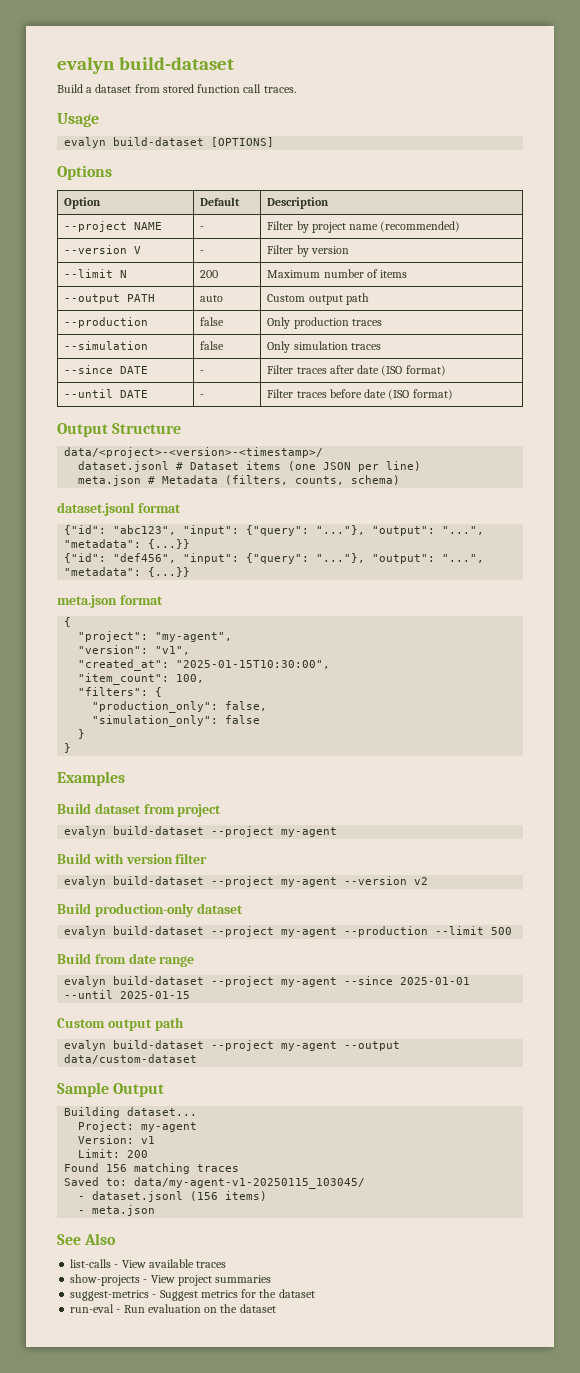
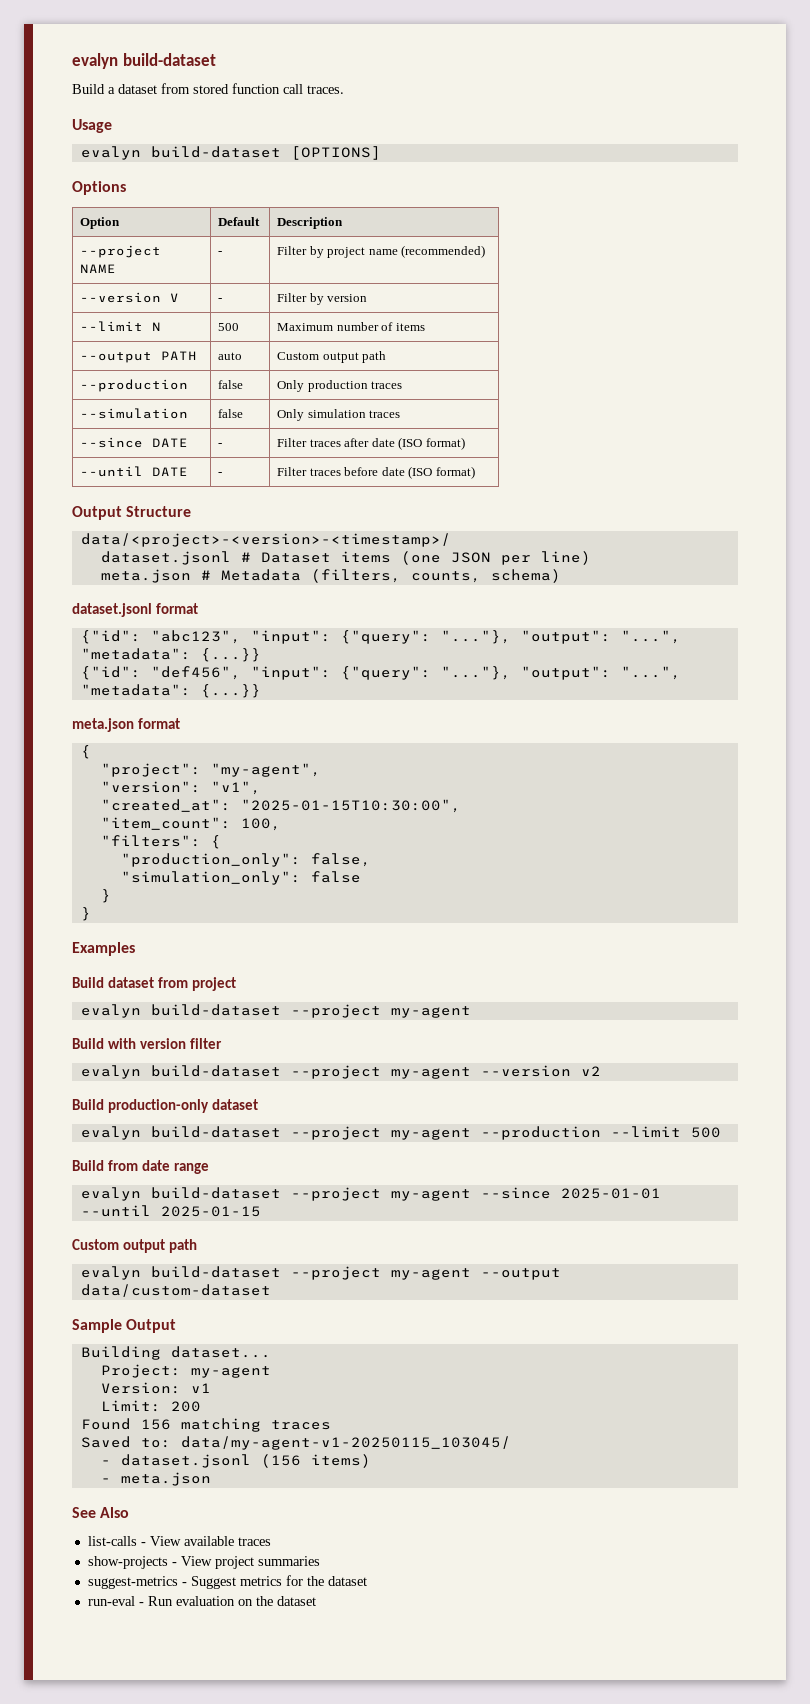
[200,270,219,278] 200 -> [218,323,240,331] 500

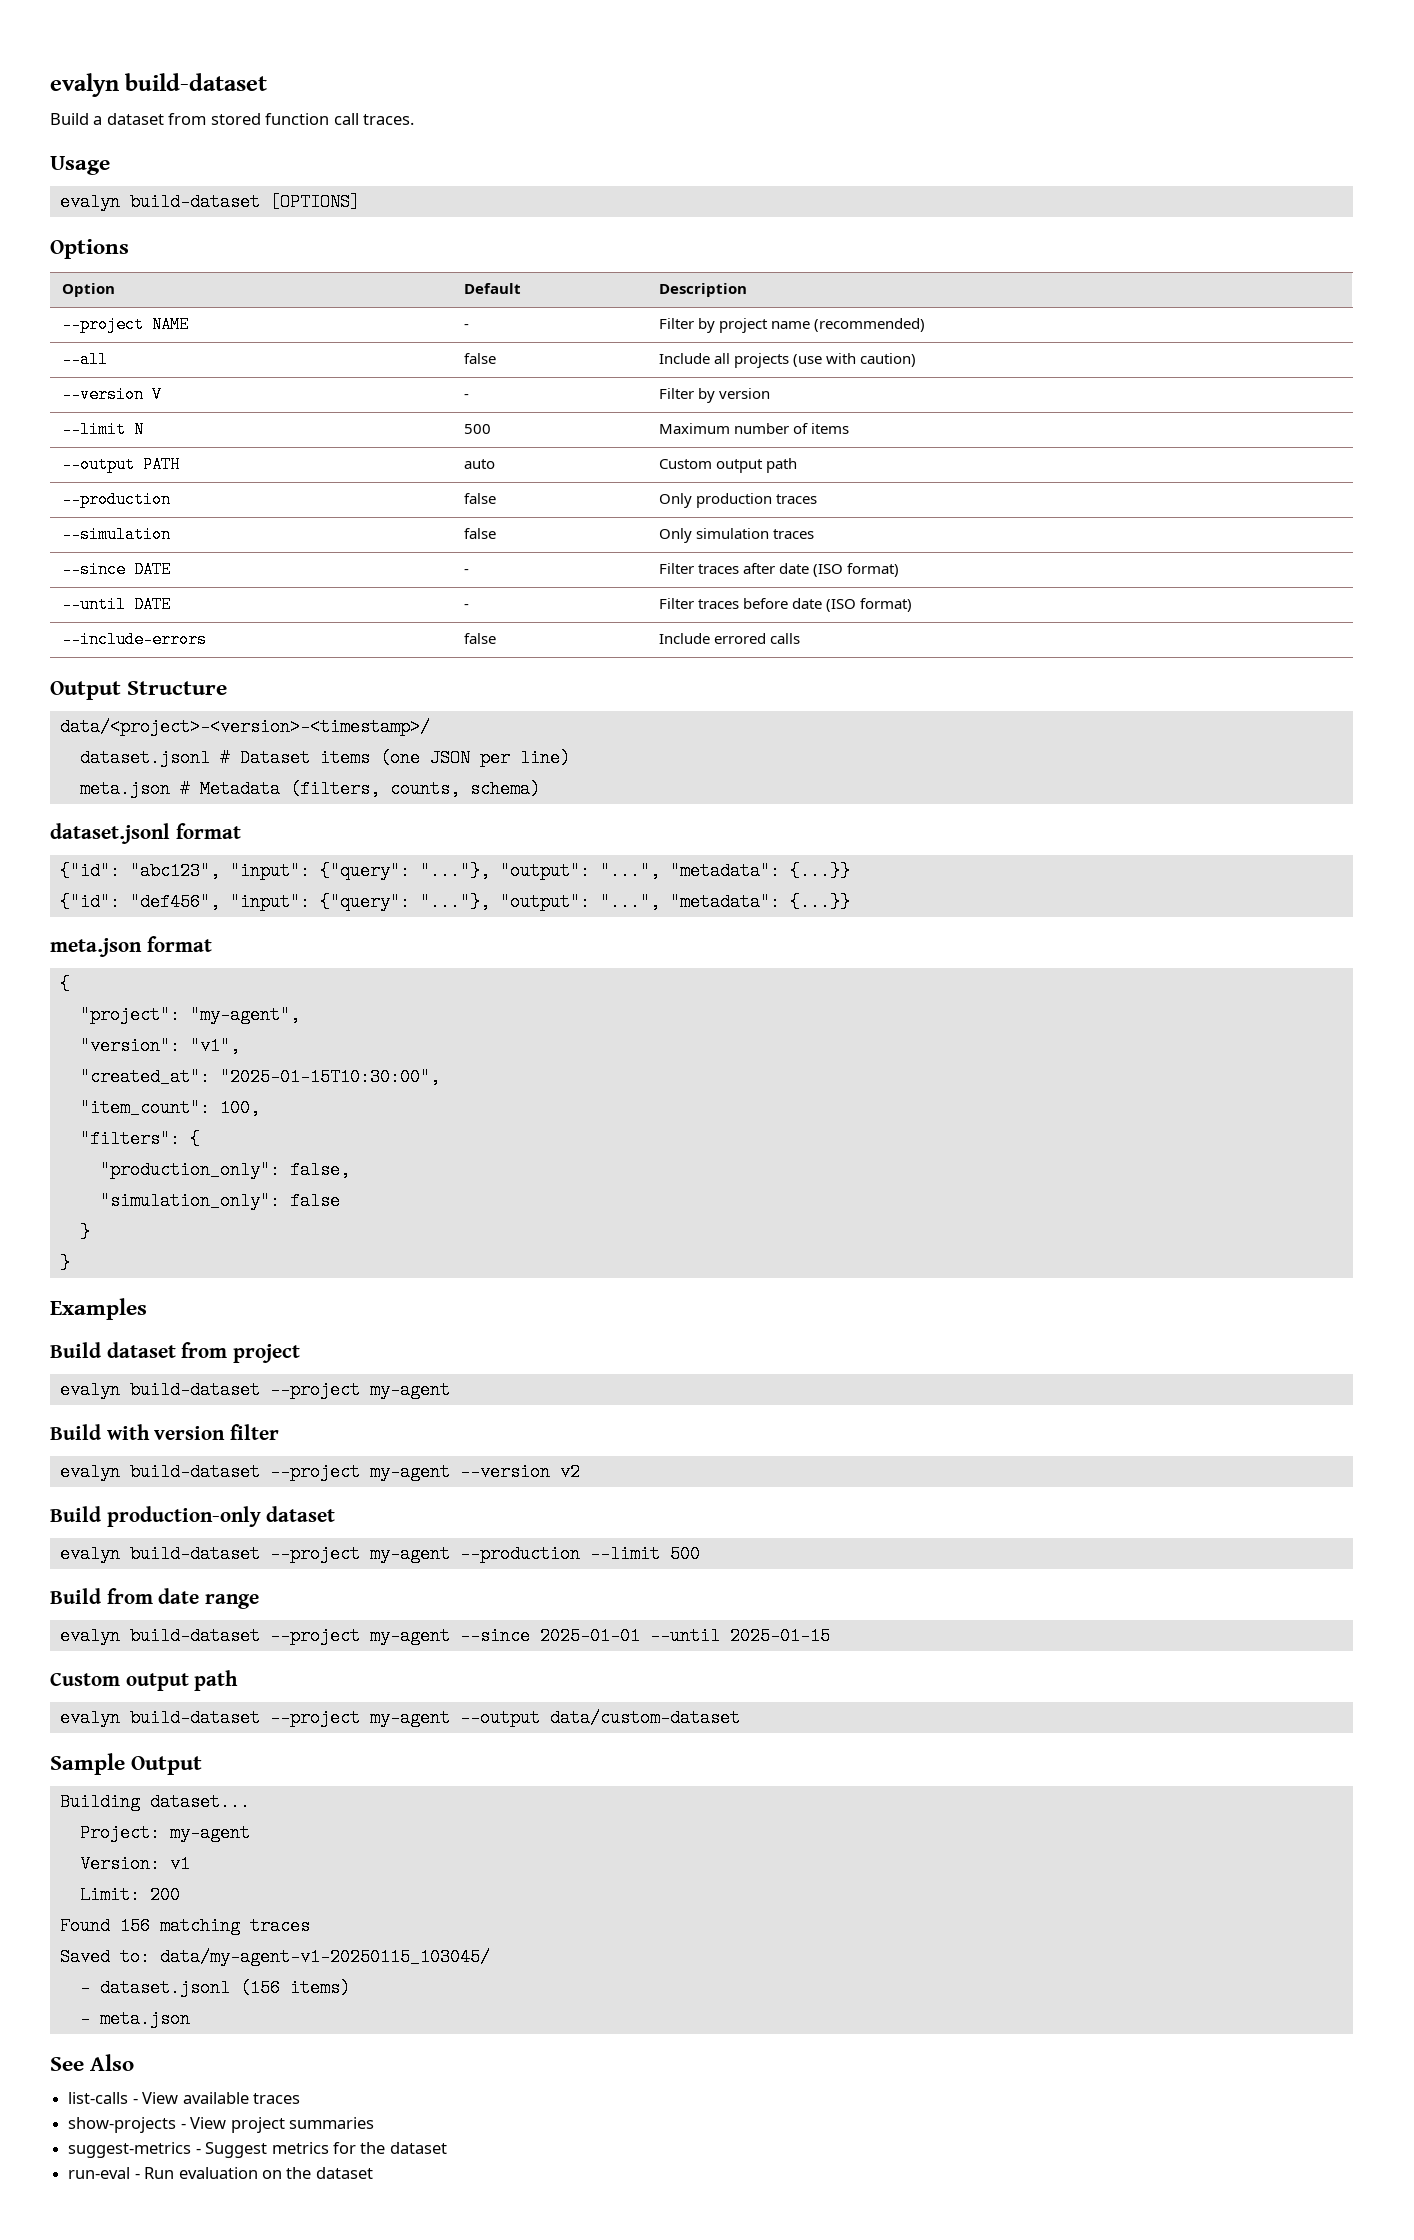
(486, 251) none -> [62,351,109,368] [464,353,497,364] [659,353,917,368] // --all | false | Include all projects (use with caution)
(475, 472) none -> [62,631,208,648] [464,633,497,644] [659,633,801,644] // --include-errors | false | Include errored calls

